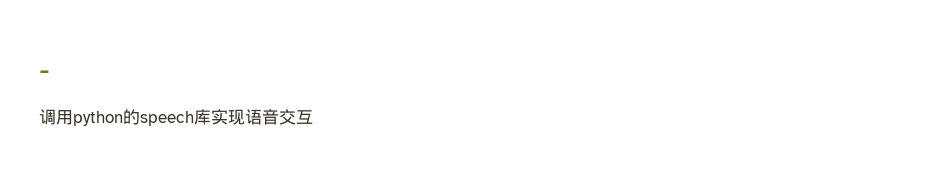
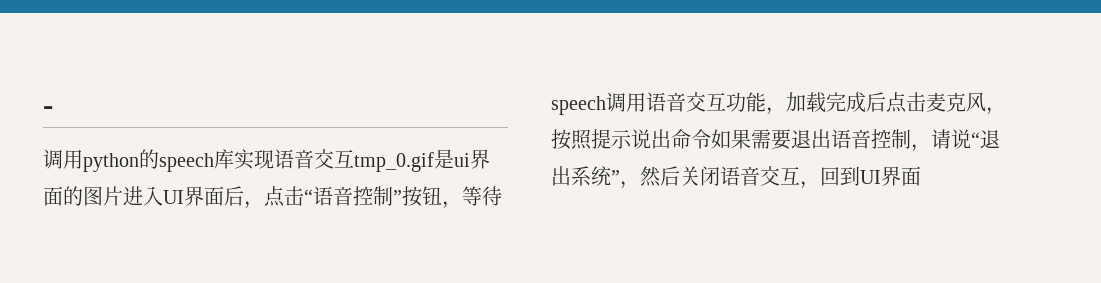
(313, 117) none -> [354,149,490,172] [43,186,502,209] [551,92,1006,115] [551,129,1000,152] [551,166,921,189] tmp_0.gif是ui界面的图片进入UI界面后，点击“语音控制”按钮，等待speech调用语音交互功能，加载完成后点击麦克风，按照提示说出命令如果需要退出语音控制，请说“退出系统”，然后关闭语音交互，回到UI界面

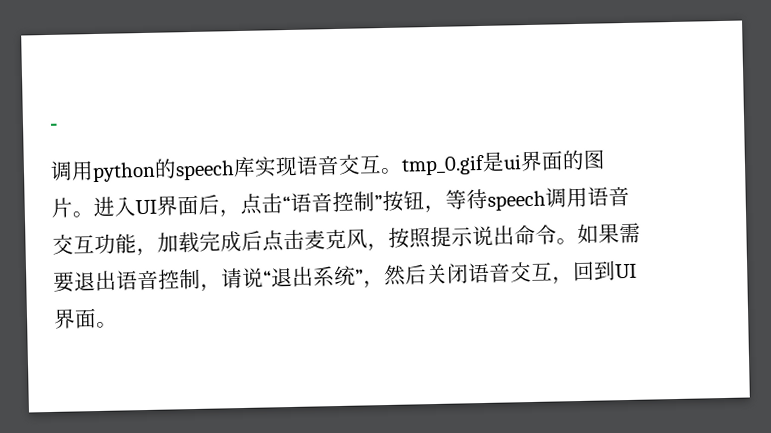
(354, 159) none -> [380,167,403,175] 。
(123, 196) none -> [72,211,94,218] 。
(711, 139) none -> [556,238,578,245] 。
(921, 176) none -> [96,321,118,329] 。

